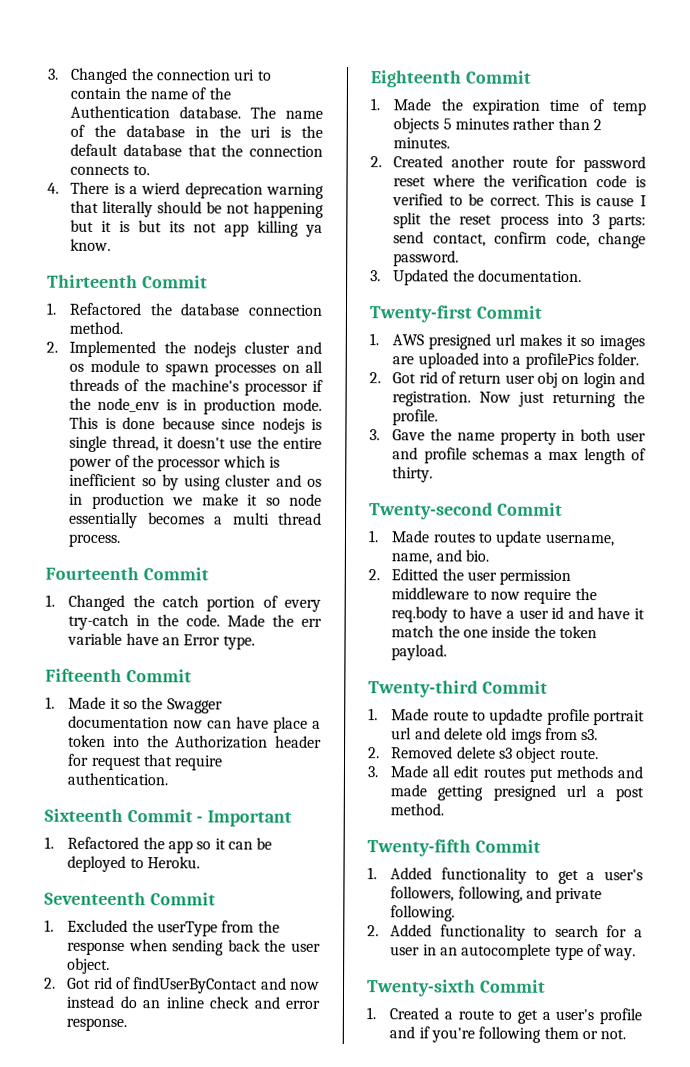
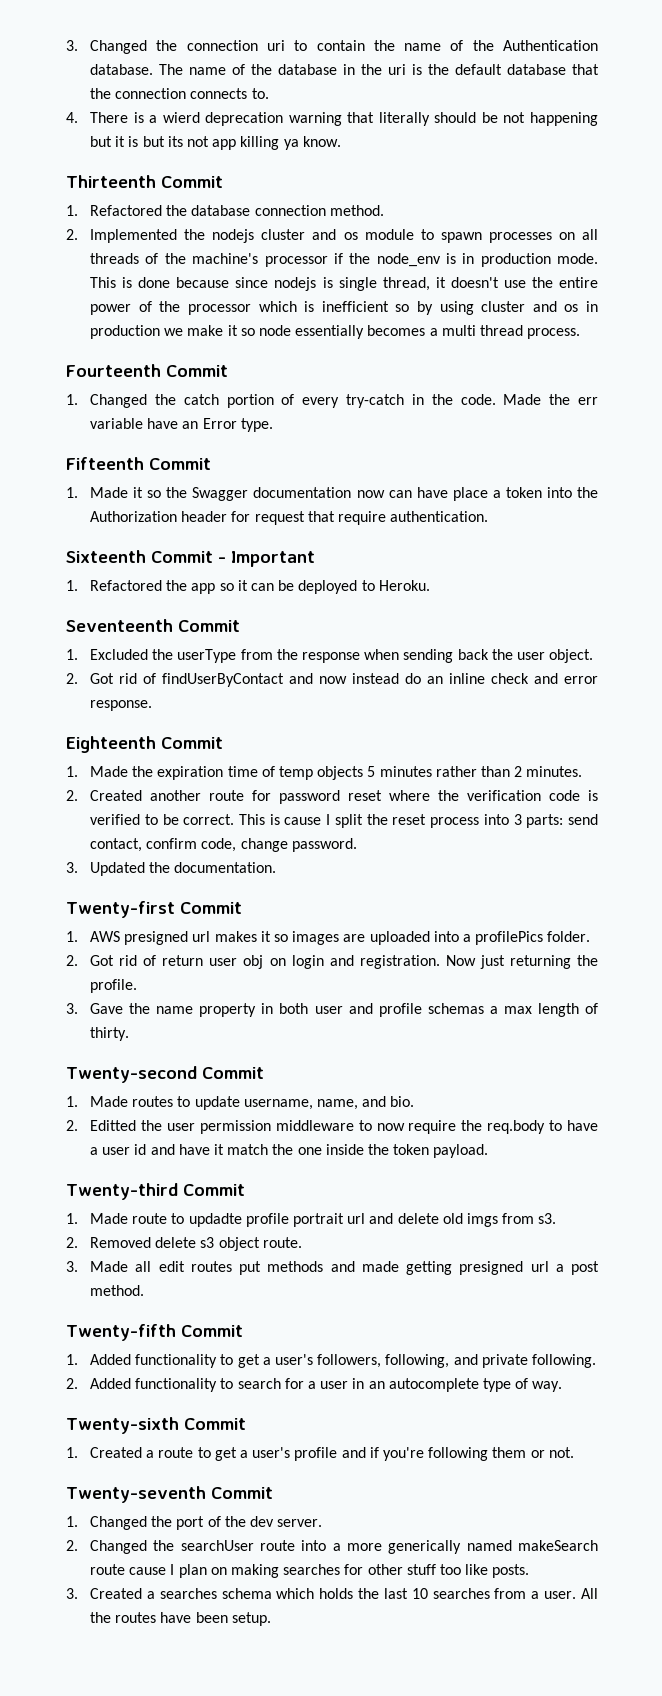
(627, 1034) none -> [66,1486,273,1503] [66,1516,323,1530] [66,1540,598,1554] [90,1564,530,1578] [66,1588,598,1599] [90,1612,271,1626] // Twenty-seventh Commit // 1. Changed the port of the dev server. // 2. Changed the searchUser route into a more generically named makeSearch route cause I plan on making searches for other stuff too like posts. // 3. Created a searches schema which holds the last 10 searches from a user. All the routes have been setup.

